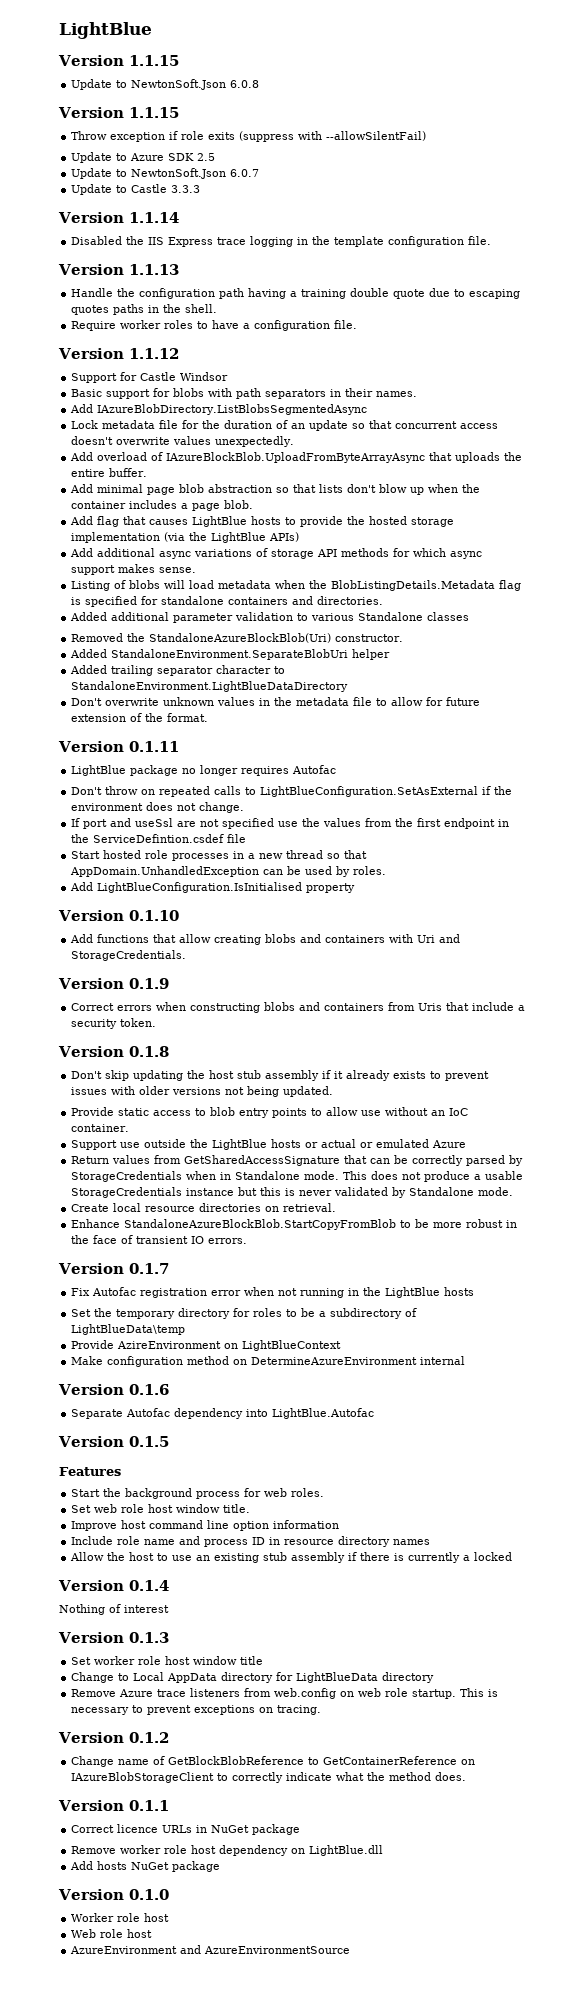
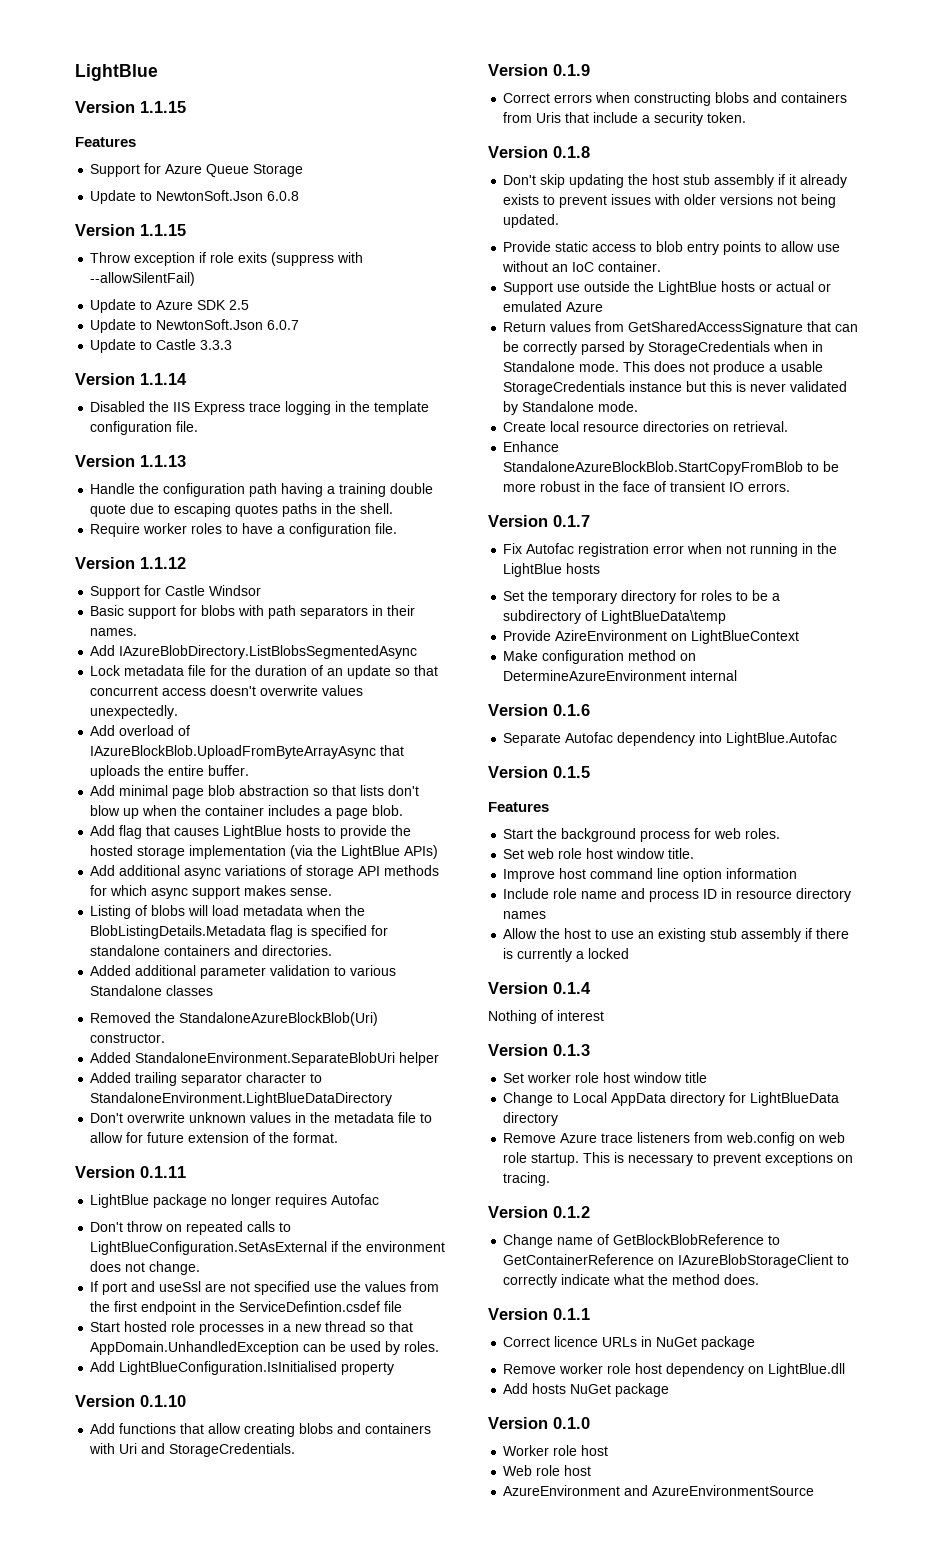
(179, 60) none -> [75,137,136,147] [90,163,304,177] // Features // Support for Azure Queue Storage

